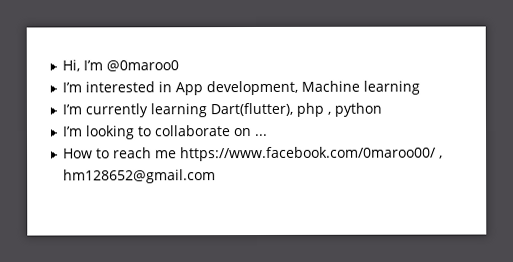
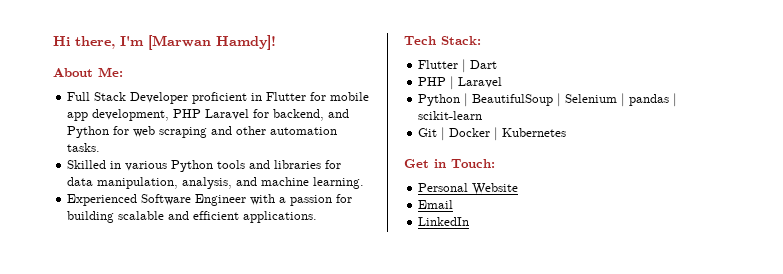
[62,59,180,72] [62,80,421,96] [62,102,383,118] [62,125,269,140] [63,146,444,162] [63,169,217,184] Hi, I’m @0maroo0 // I’m interested in App development, Machine learning // I’m currently learning Dart(flutter), php , python // I’m looking to collaborate on ... // How to reach me https://www.facebook.com/0maroo00/ , hm128652@gmail.com -> [53,35,276,50] [53,67,123,77] [67,92,370,104] [67,109,350,121] [67,126,338,138] [67,143,101,152] [67,160,342,172] [67,177,365,189] [67,194,353,206] [67,211,318,223] [404,36,481,45] [418,59,498,73] [418,76,503,90] [418,93,678,107] [418,111,483,120] [418,127,567,141] [404,159,495,168] [418,183,519,195] [418,200,454,209] [418,217,470,226] Hi there, I'm [Marwan Hamdy]! // About Me: // Full Stack Developer proficient in Flutter for mobile app development, PHP Laravel for backend, and Python for web scraping and other automation tasks. // Skilled in various Python tools and libraries for data manipulation, analysis, and machine learning. // Experienced Software Engineer with a passion for building scalable and efficient applications. // Tech Stack: // Flutter | Dart // PHP | Laravel // Python | BeautifulSoup | Selenium | pandas | scikit-learn // Git | Docker | Kubernetes // Get in Touch: // Personal Website // Email // LinkedIn

